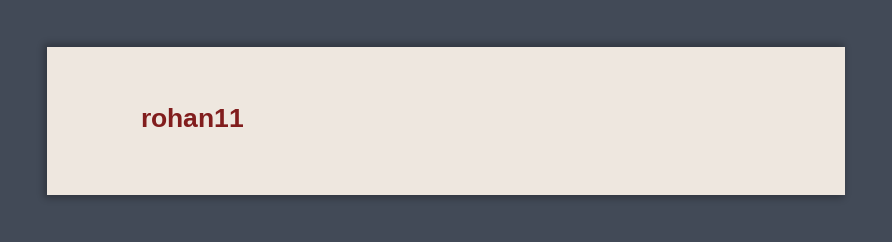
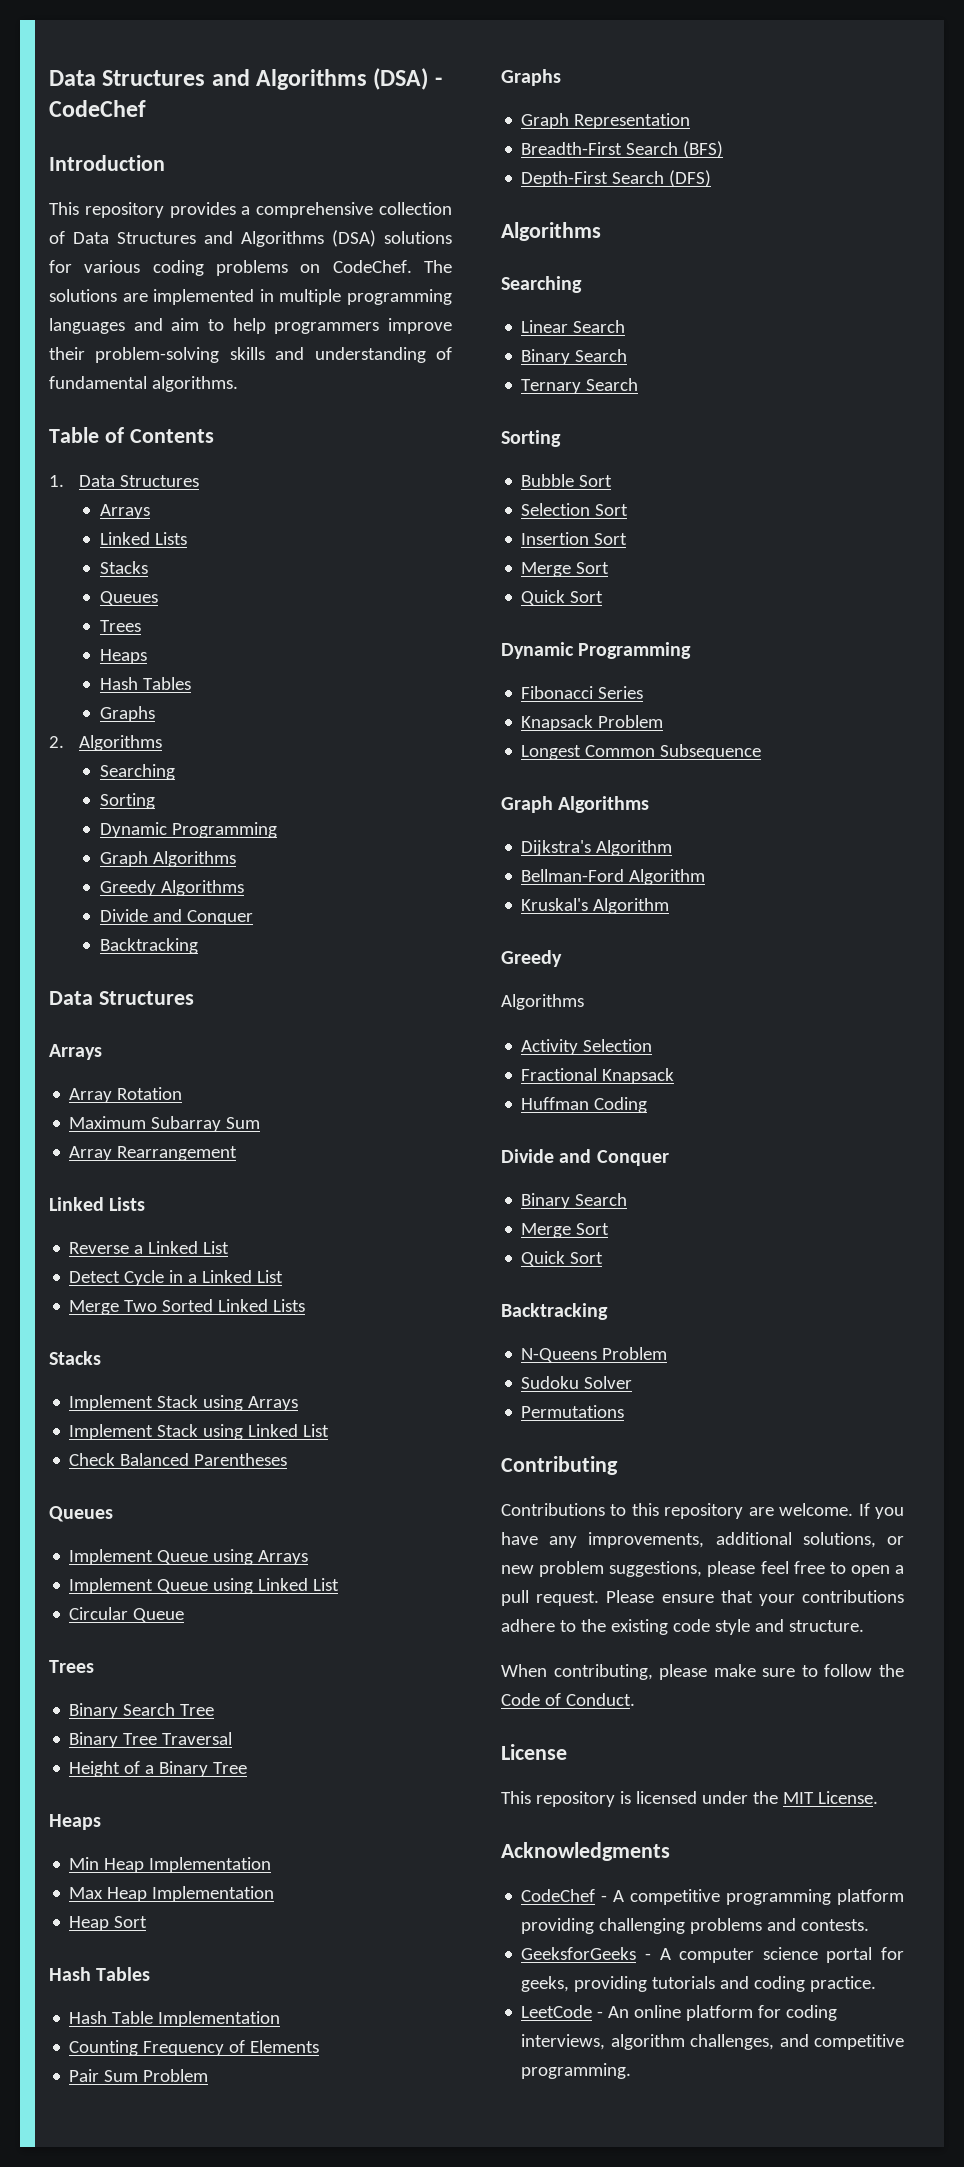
[141,108,244,127] rohan11 -> [49,68,442,90] [49,100,146,117] [49,155,165,171] [49,202,452,218] [49,230,452,247] [49,260,452,276] [49,289,452,305] [49,318,452,334] [49,347,452,363] [49,376,238,392] [49,427,214,443] [49,475,200,487] [99,504,150,519] [99,532,187,545] [99,561,148,574] [99,591,158,606] [99,620,141,632] [99,649,147,664] [99,677,191,690] [99,706,155,722] [49,735,163,751] [99,764,175,780] [99,793,155,809] [99,822,277,838] [99,851,236,867] [99,880,244,896] [99,909,253,925] [99,938,198,954] [49,991,194,1005] [49,1044,102,1060] [69,1087,183,1103] [69,1116,261,1132] [69,1146,238,1161] [49,1197,146,1211] [69,1241,230,1254] [69,1270,284,1286] [69,1299,306,1315] [49,1351,101,1365] [69,1395,299,1411] [69,1424,330,1440] [69,1453,288,1466] [49,1506,113,1522] [69,1549,309,1565] [69,1578,340,1594] [69,1607,185,1623] [49,1660,94,1673] [69,1703,215,1719] [69,1732,233,1748] [69,1761,248,1777] [49,1814,101,1830] [69,1857,272,1873] [69,1886,275,1902] [69,1916,148,1931] [49,1967,151,1981] [69,2011,281,2027] [69,2040,320,2056] [69,2069,209,2082] [501,69,561,86] [521,113,691,129] [521,141,724,158] [521,170,712,187] [501,222,601,241] [501,276,582,293] [521,320,626,333] [521,349,628,365] [521,378,639,394] [501,430,561,447] [521,474,613,487] [521,503,629,516] [521,532,628,545] [521,562,610,577] [521,590,604,606] [501,642,692,659] [521,686,644,699] [521,715,664,731] [521,744,762,760] [501,796,650,813] [521,840,673,856] [521,869,706,885] [521,898,670,914] [501,950,562,967] [501,994,584,1010] [521,1039,653,1055] [521,1068,675,1084] [521,1097,648,1113] [501,1149,669,1166] [521,1193,628,1209] [521,1223,610,1238] [521,1251,604,1267] [501,1303,608,1320] [521,1347,668,1363] [521,1376,633,1389] [521,1405,625,1418] [501,1456,618,1475] [501,1503,904,1519] [501,1532,904,1548] [501,1561,904,1577] [501,1590,904,1606] [501,1619,864,1635] [501,1664,904,1680] [501,1693,635,1706] [501,1744,567,1760] [501,1791,878,1807] [501,1842,670,1861] [521,1889,904,1905] [521,1918,870,1934] [521,1947,904,1963] [521,1976,877,1992] [521,2005,838,2021] [521,2034,904,2050] [521,2063,632,2079] Data Structures and Algorithms (DSA) - CodeChef // Introduction // This repository provides a comprehensive collection of Data Structures and Algorithms (DSA) solutions for various coding problems on CodeChef. The solutions are implemented in multiple programming languages and aim to help programmers improve their problem-solving skills and understanding of fundamental algorithms. // Table of Contents // 1. Data Structures // Arrays // Linked Lists // Stacks // Queues // Trees // Heaps // Hash Tables // Graphs // 2. Algorithms // Searching // Sorting // Dynamic Programming // Graph Algorithms // Greedy Algorithms // Divide and Conquer // Backtracking // Data Structures // Arrays // Array Rotation // Maximum Subarray Sum // Array Rearrangement // Linked Lists // Reverse a Linked List // Detect Cycle in a Linked List // Merge Two Sorted Linked Lists // Stacks // Implement Stack using Arrays // Implement Stack using Linked List // Check Balanced Parentheses // Queues // Implement Queue using Arrays // Implement Queue using Linked List // Circular Queue // Trees // Binary Search Tree // Binary Tree Traversal // Height of a Binary Tree // Heaps // Min Heap Implementation // Max Heap Implementation // Heap Sort // Hash Tables // Hash Table Implementation // Counting Frequency of Elements // Pair Sum Problem // Graphs // Graph Representation // Breadth-First Search (BFS) // Depth-First Search (DFS) // Algorithms // Searching // Linear Search // Binary Search // Ternary Search // Sorting // Bubble Sort // Selection Sort // Insertion Sort // Merge Sort // Quick Sort // Dynamic Programming // Fibonacci Series // Knapsack Problem // Longest Common Subsequence // Graph Algorithms // Dijkstra's Algorithm // Bellman-Ford Algorithm // Kruskal's Algorithm // Greedy // Algorithms // Activity Selection // Fractional Knapsack // Huffman Coding // Divide and Conquer // Binary Search // Merge Sort // Quick Sort // Backtracking // N-Queens Problem // Sudoku Solver // Permutations // Contributing // Contributions to this repository are welcome. If you have any improvements, additional solutions, or new problem suggestions, please feel free to open a pull request. Please ensure that your contributions adhere to the existing code style and structure. // When contributing, please make sure to follow the Code of Conduct. // License // This repository is licensed under the MIT License. // Acknowledgments // CodeChef - A competitive programming platform providing challenging problems and contests. // GeeksforGeeks - A computer science portal for geeks, providing tutorials and coding practice. // LeetCode - An online platform for coding interviews, algorithm challenges, and competitive programming.

